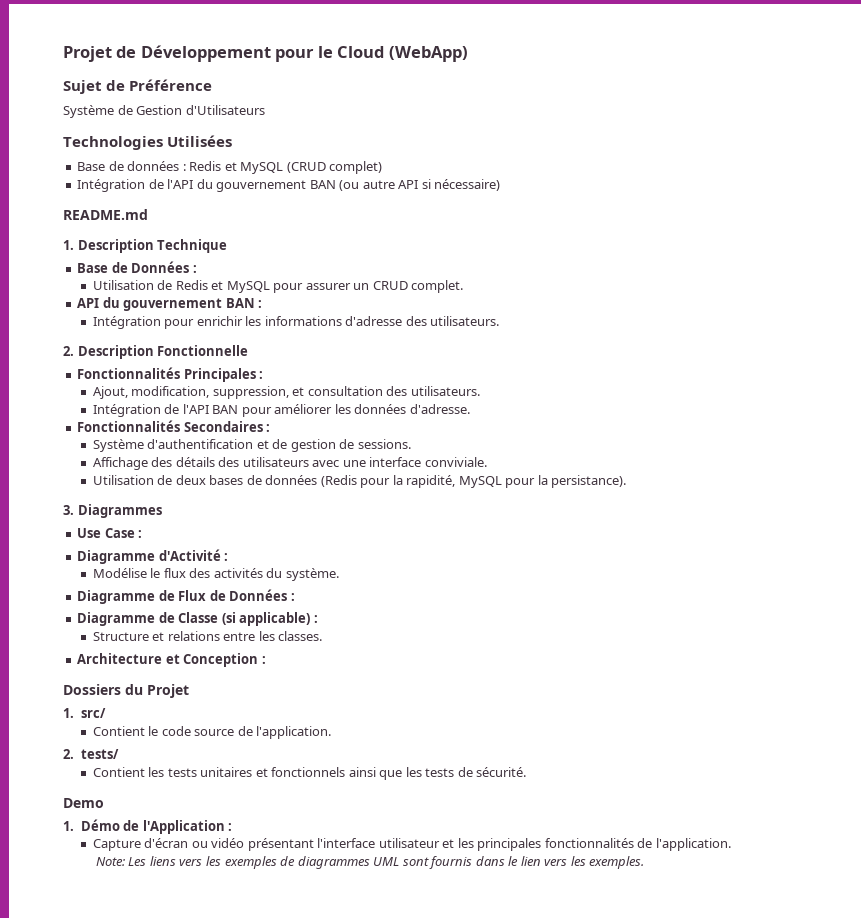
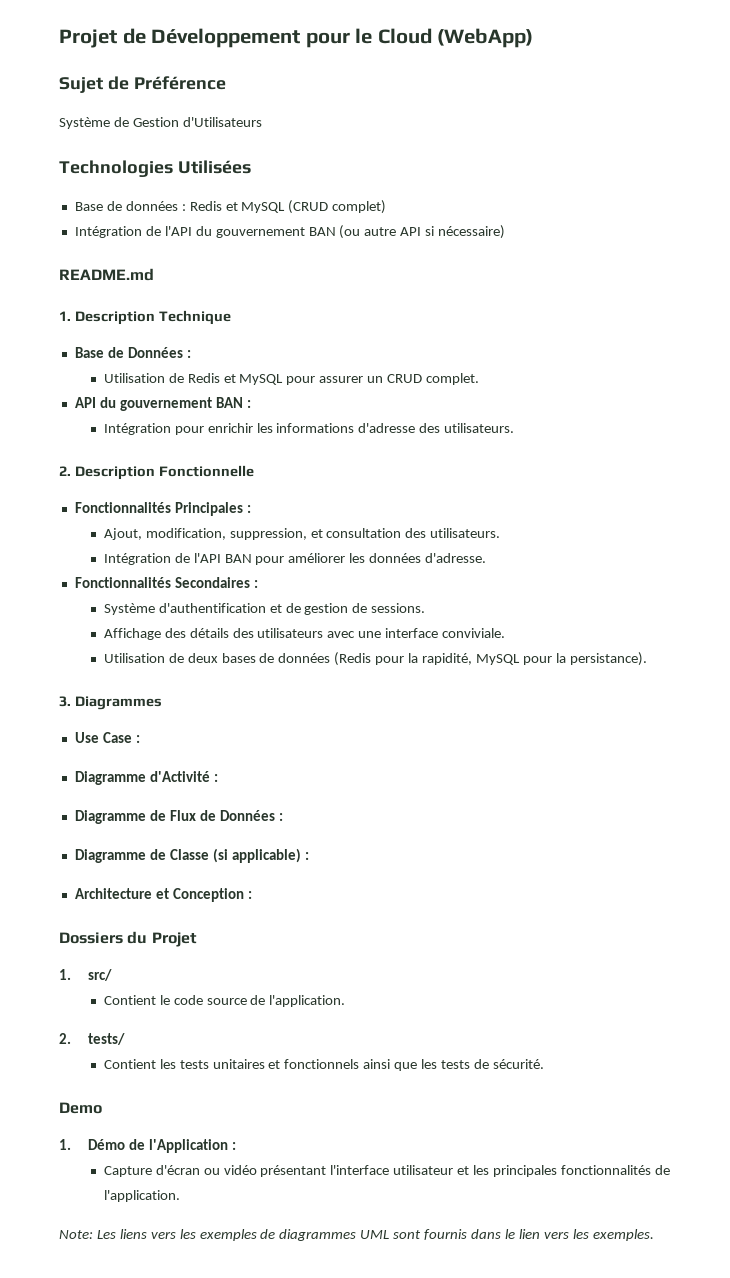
[92,568,339,581] // Modélise le flux des activités du système. -> (218, 778) none
[92,631,323,641] // Structure et relations entre les classes. -> (309, 856) none

